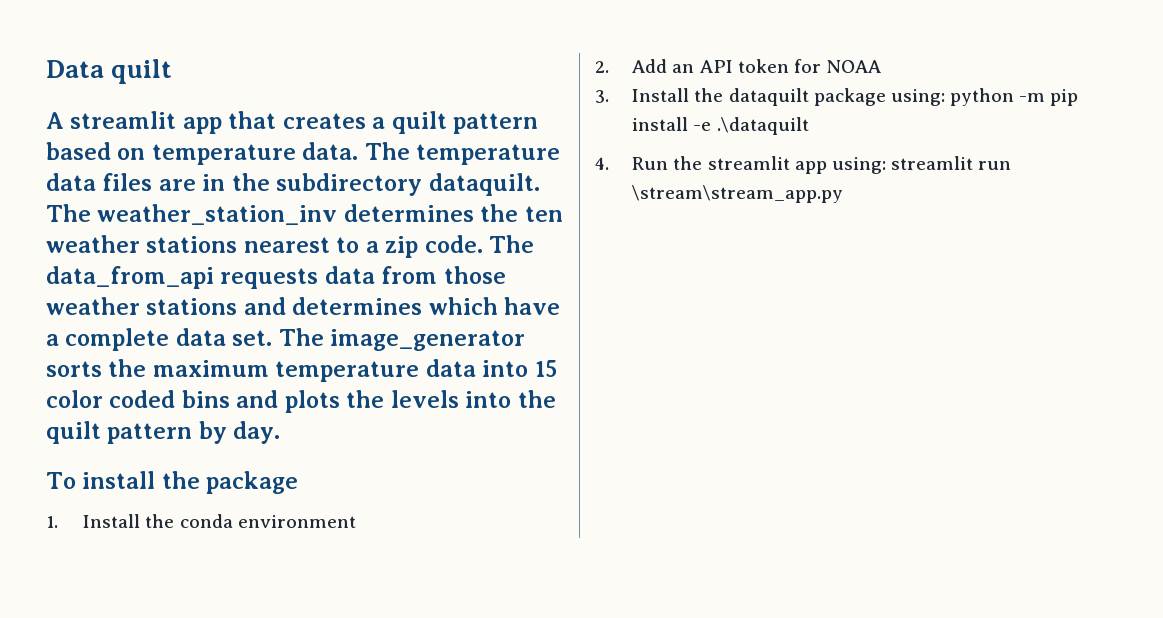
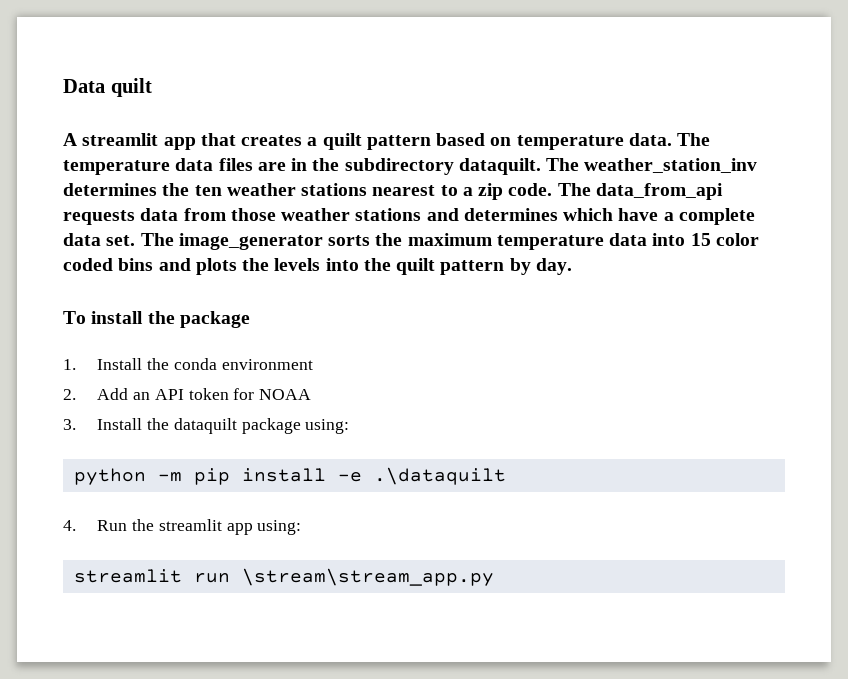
(945, 97) none -> (350, 426) //
(886, 165) none -> (302, 527) //

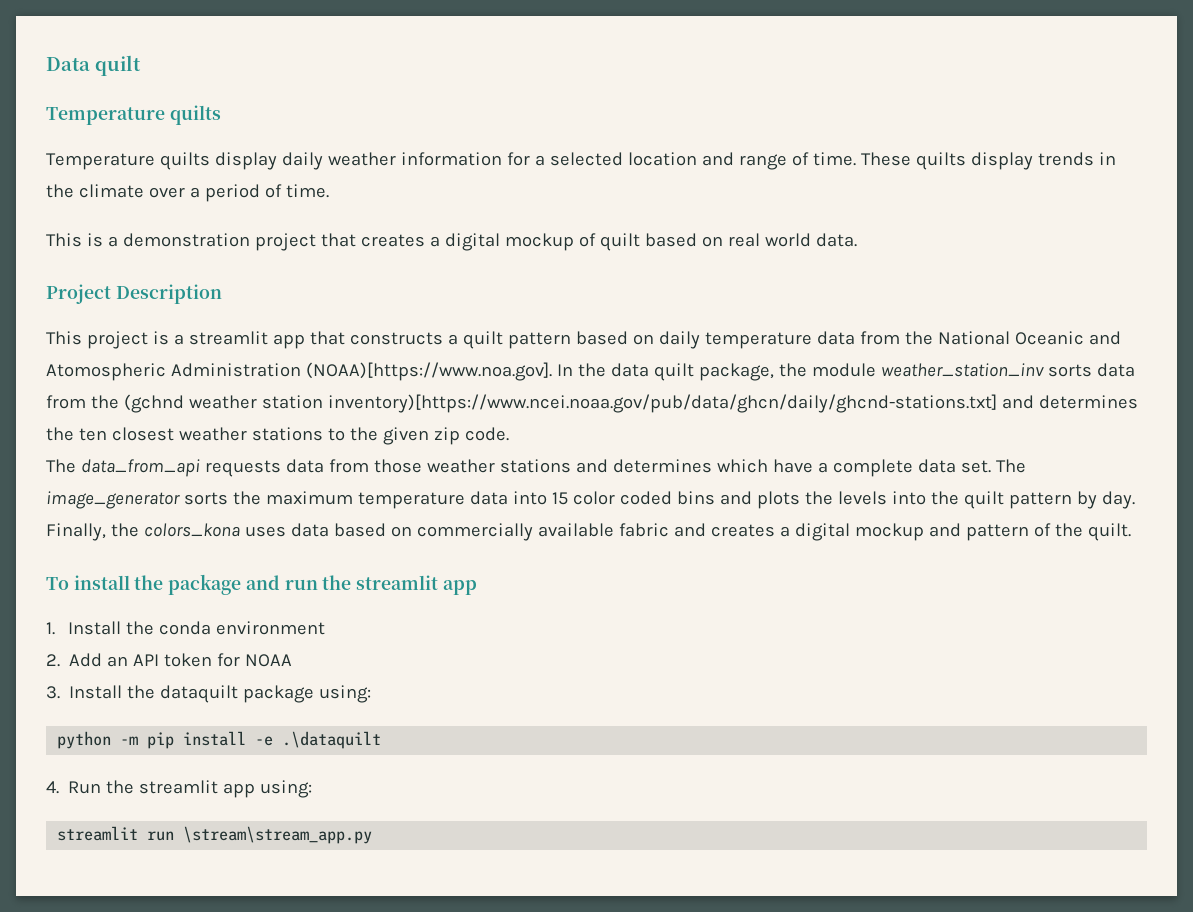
[63,133,77,146] A -> [46,105,221,125] [46,152,1116,170] [46,184,329,202] [46,233,857,251] [46,284,222,304] [46,331,184,349] Temperature quilts // Temperature quilts display daily weather information for a selected location and range of time. These quilts display trends in the climate over a period of time. // This is a demonstration project that creates a digital mockup of quilt based on real world data. // Project Description // This project is a
[241,135,303,146] creates -> [349,332,443,345] constructs
[516,133,711,150] [63,158,758,175] temperature data. The temperature data files are in the subdirectory dataquilt. The weather_station_inv -> [658,331,1121,349] [46,362,1135,381] [46,394,1034,413] daily temperature data from the National Oceanic and Atomospheric Administration (NOAA)[https://www.noa.gov]. In the data quilt package, the module weather_station_inv sorts data from the (gchnd weather station inventory)[https://www.ncei.noaa.gov/pub/data/ghcn/daily/ghcnd-stations.txt] and
[226,183,473,196] weather stations nearest to a -> [111,427,429,445] closest weather stations to the given
(553, 189) none -> (509, 434) //
(572, 266) none -> [46,523,1131,541] Finally, the colors_kona uses data based on commercially available fabric and creates a digital mockup and pattern of the quilt.
(250, 319) none -> [245,575,477,595] and run the streamlit app

